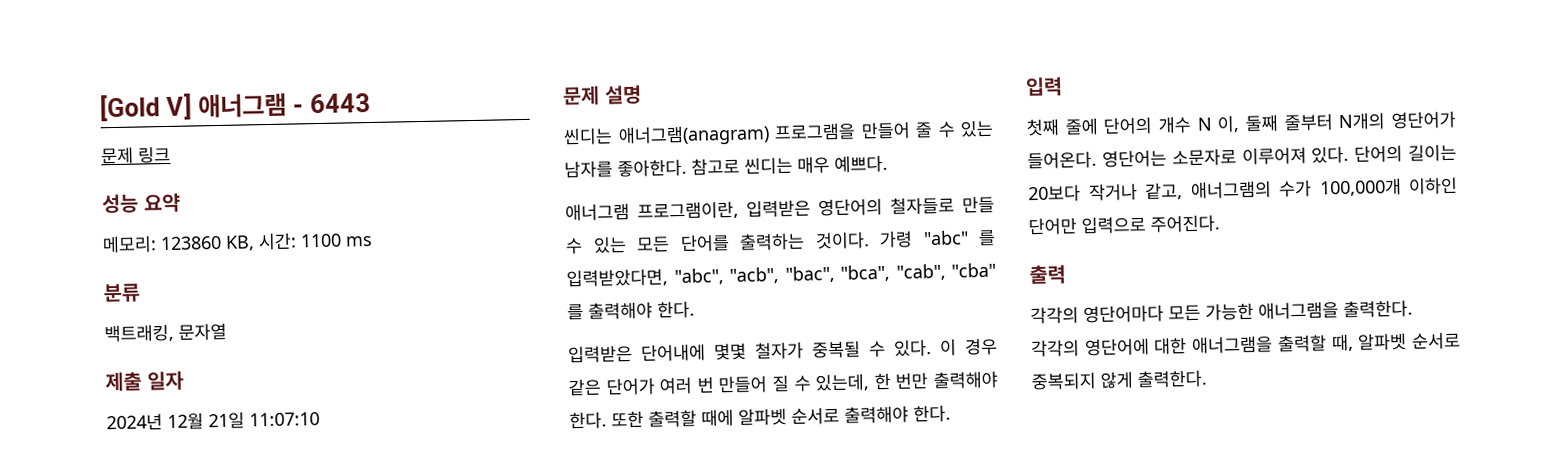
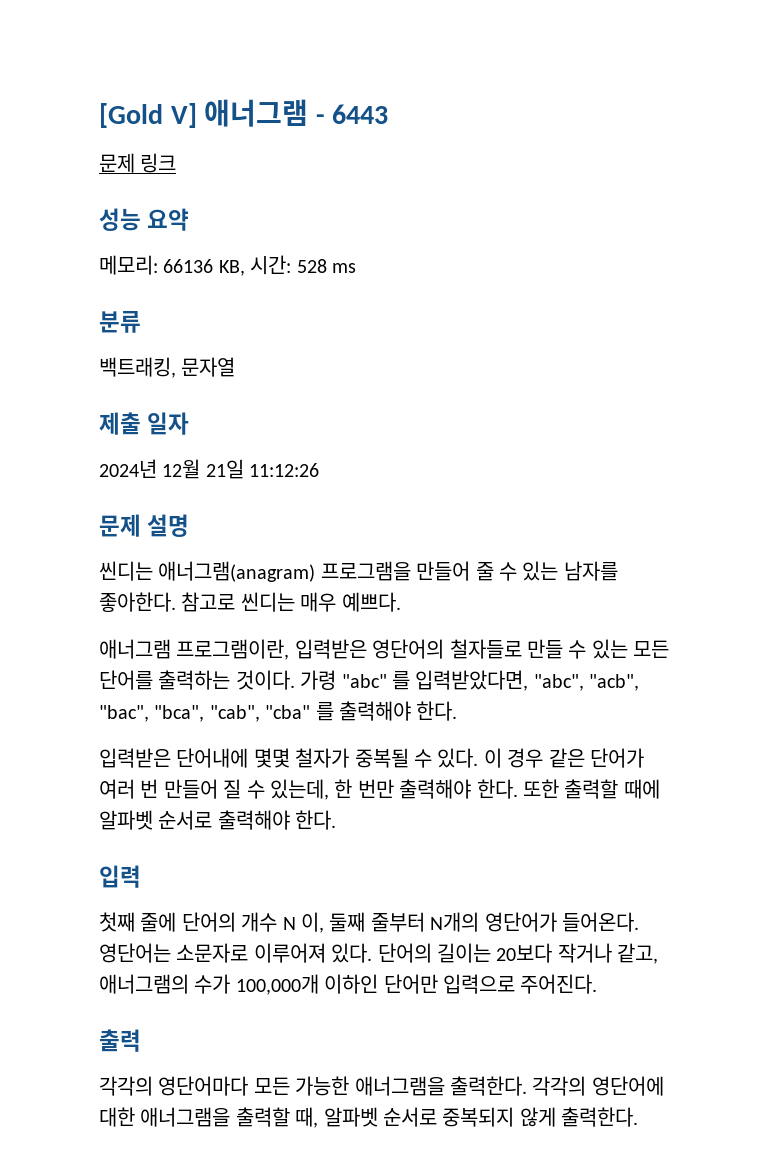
[160,235,222,251] 123860 -> [163,259,214,273] 66136
[300,233,342,248] 1100 -> [296,259,327,273] 528
[249,412,320,427] 11:07:10 -> [249,463,320,477] 11:12:26

